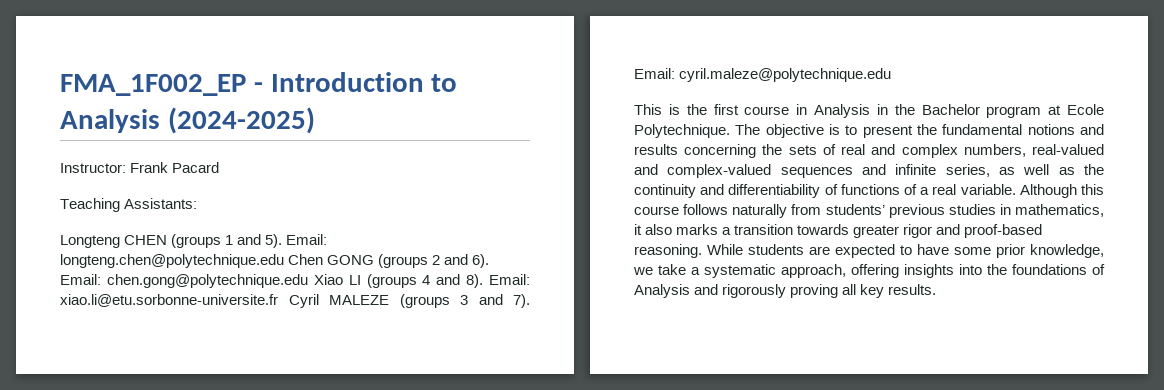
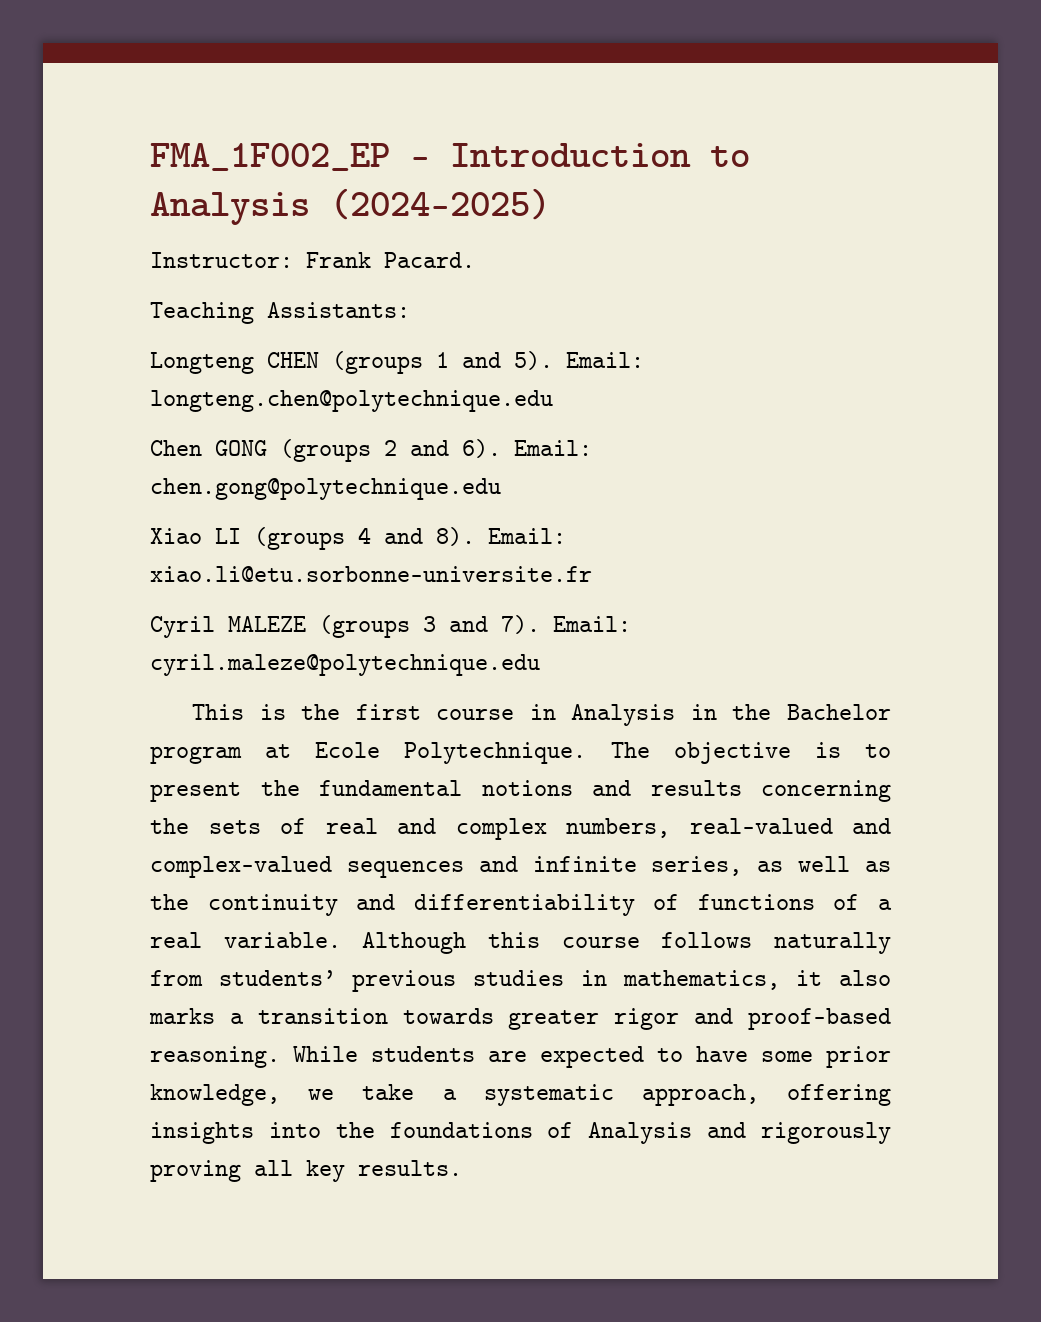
[172,162,220,173] Pacard -> [384,252,475,268] Pacard.
(284, 261) none -> (553, 401) //
(308, 281) none -> (501, 489) //
(278, 300) none -> (592, 574) //

